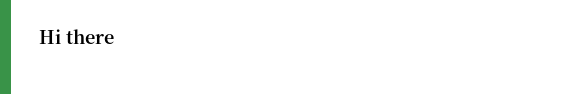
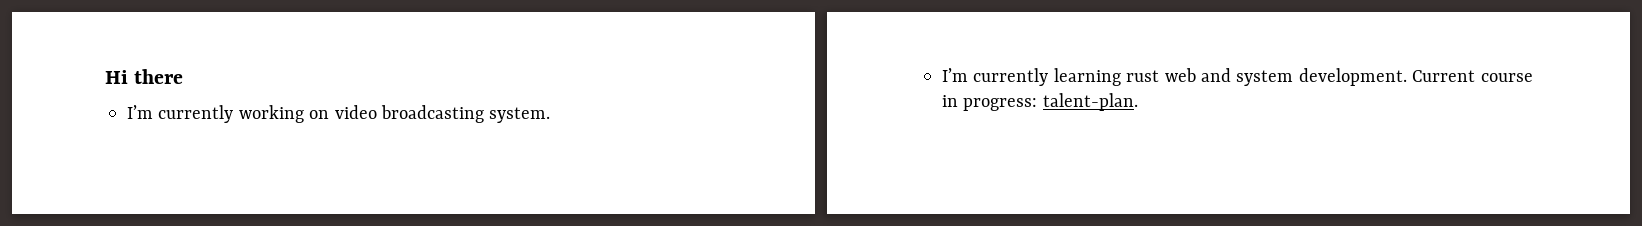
(114, 36) none -> [127,105,551,123] [942,68,1533,86] [942,93,1138,111] // I’m currently working on video broadcasting system. // I’m currently learning rust web and system development. Current course in progress: talent-plan.

